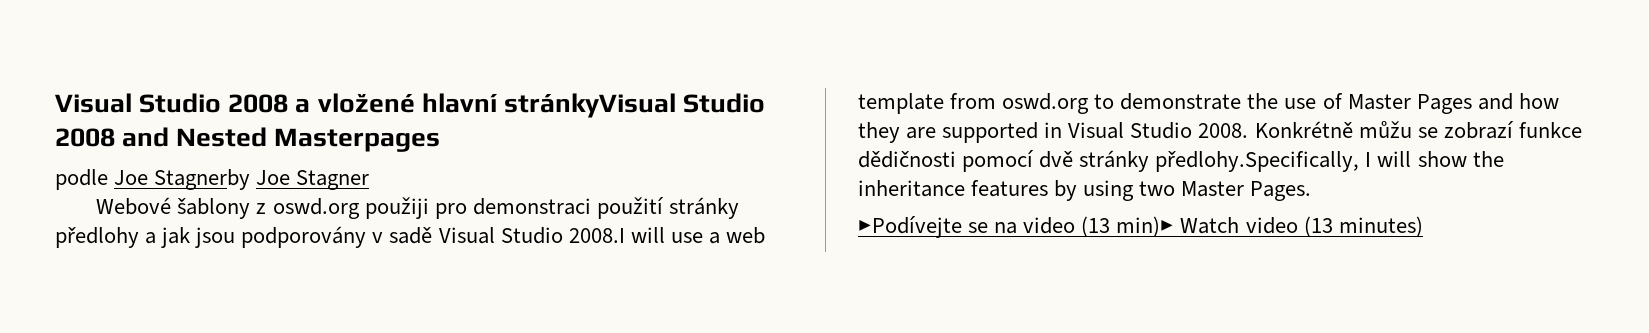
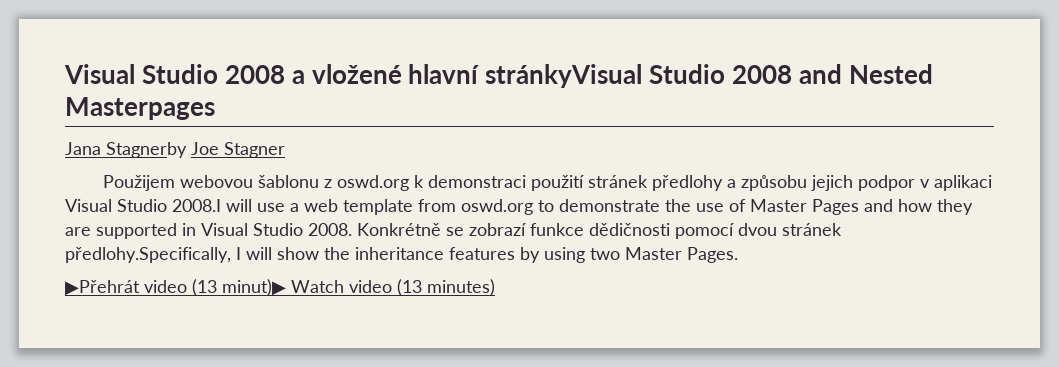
[55,169,149,190] podle Joe -> [65,142,101,155] Jana
[96,197,467,219] Webové šablony z oswd.org použiji pro -> [102,175,424,191] Použijem webovou šablonu z oswd.org k
[668,197,739,219] stránky -> [587,175,648,188] stránek
[161,226,433,248] jak jsou podporovány v sadě -> [740,175,992,191] způsobu jejich podpor v aplikaci
[1358,121,1412,138] můžu -> (441, 229) none
[1039,150,1150,172] dvě stránky -> [738,223,842,236] dvou stránek
[858,216,1175,238] ▶Podívejte se na video (13 min)▶ -> [65,279,286,296] ▶Přehrát video (13 minut)▶

